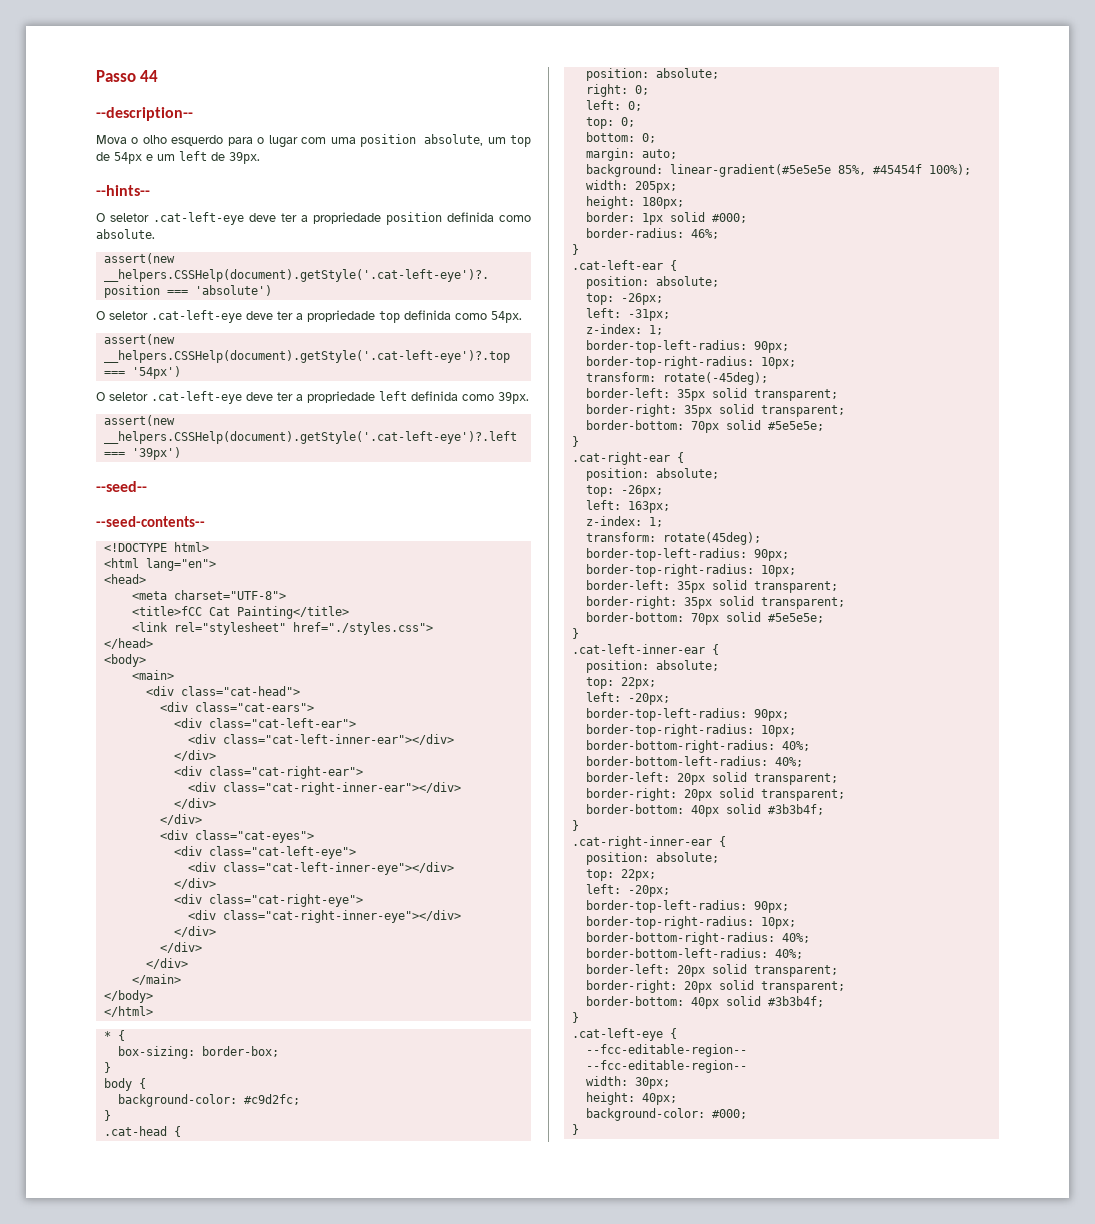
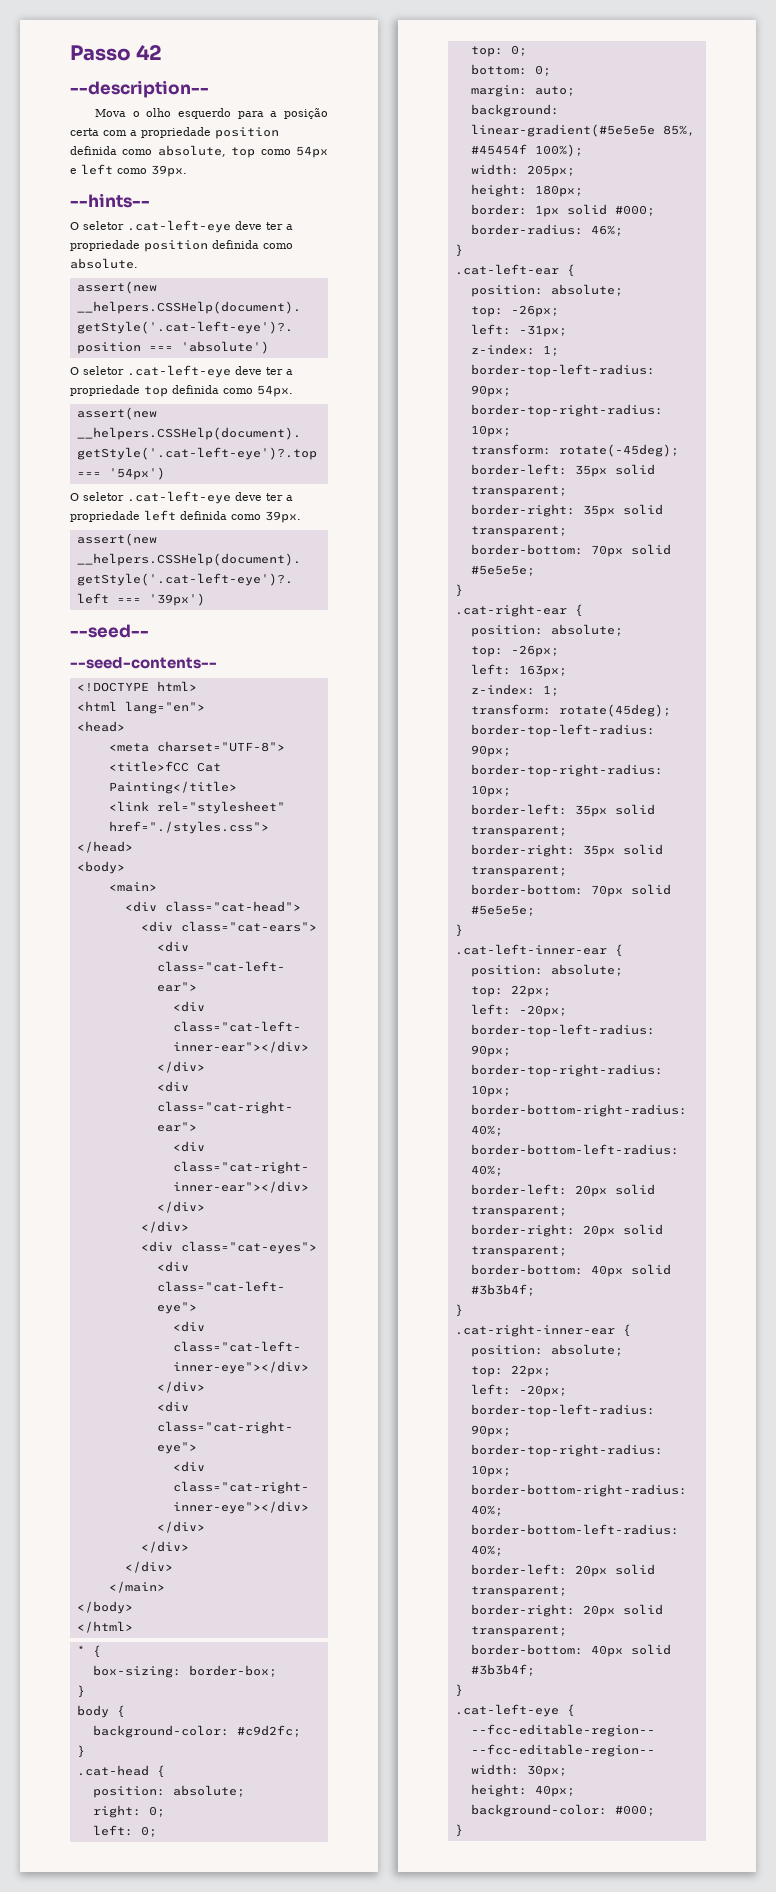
[140,70,159,82] 44 -> [136,44,163,60] 42
[257,134,531,148] [96,151,225,164] o lugar com uma position absolute, um top de 54px e um left de -> [270,108,328,119] [70,127,279,139] [70,145,328,158] [70,164,147,175] a posição certa com a propriedade position definida como absolute, top como 54px e left como

